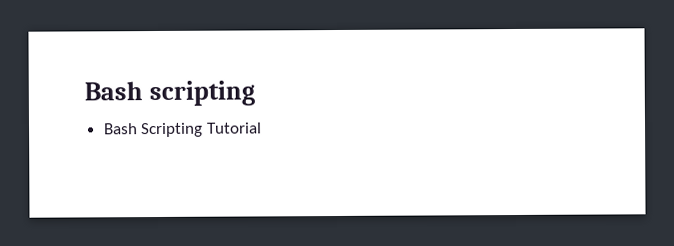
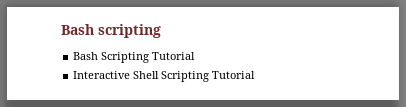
(262, 128) none -> [73,71,256,82] // Interactive Shell Scripting Tutorial

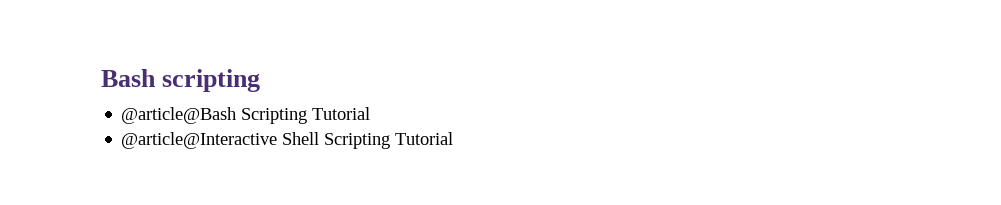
[73,52,99,60] Bash -> [121,107,237,124] @article@Bash
[73,71,131,79] Interactive -> [121,132,278,149] @article@Interactive

